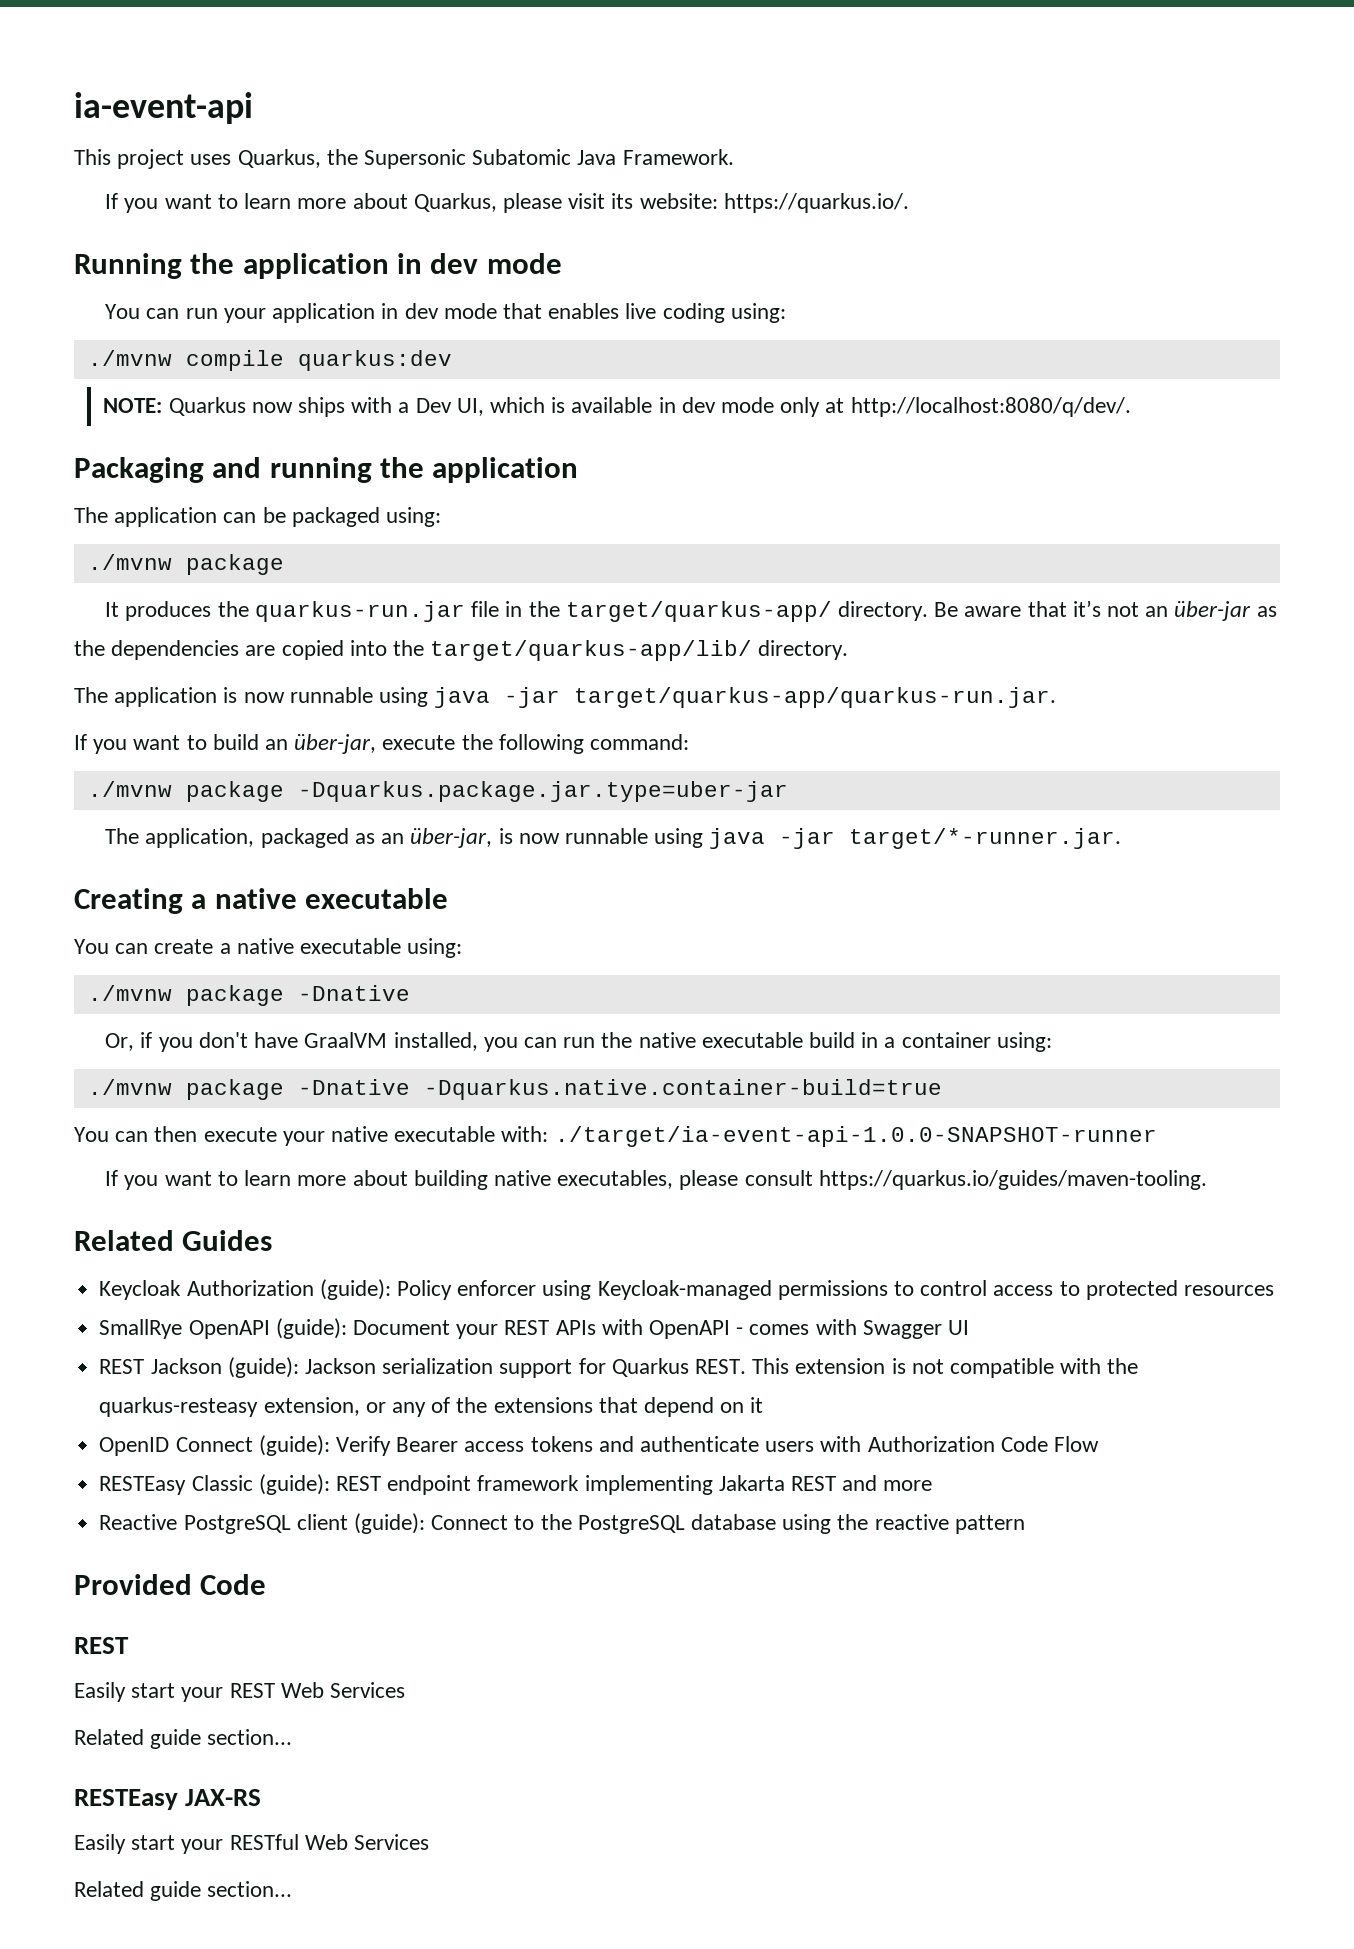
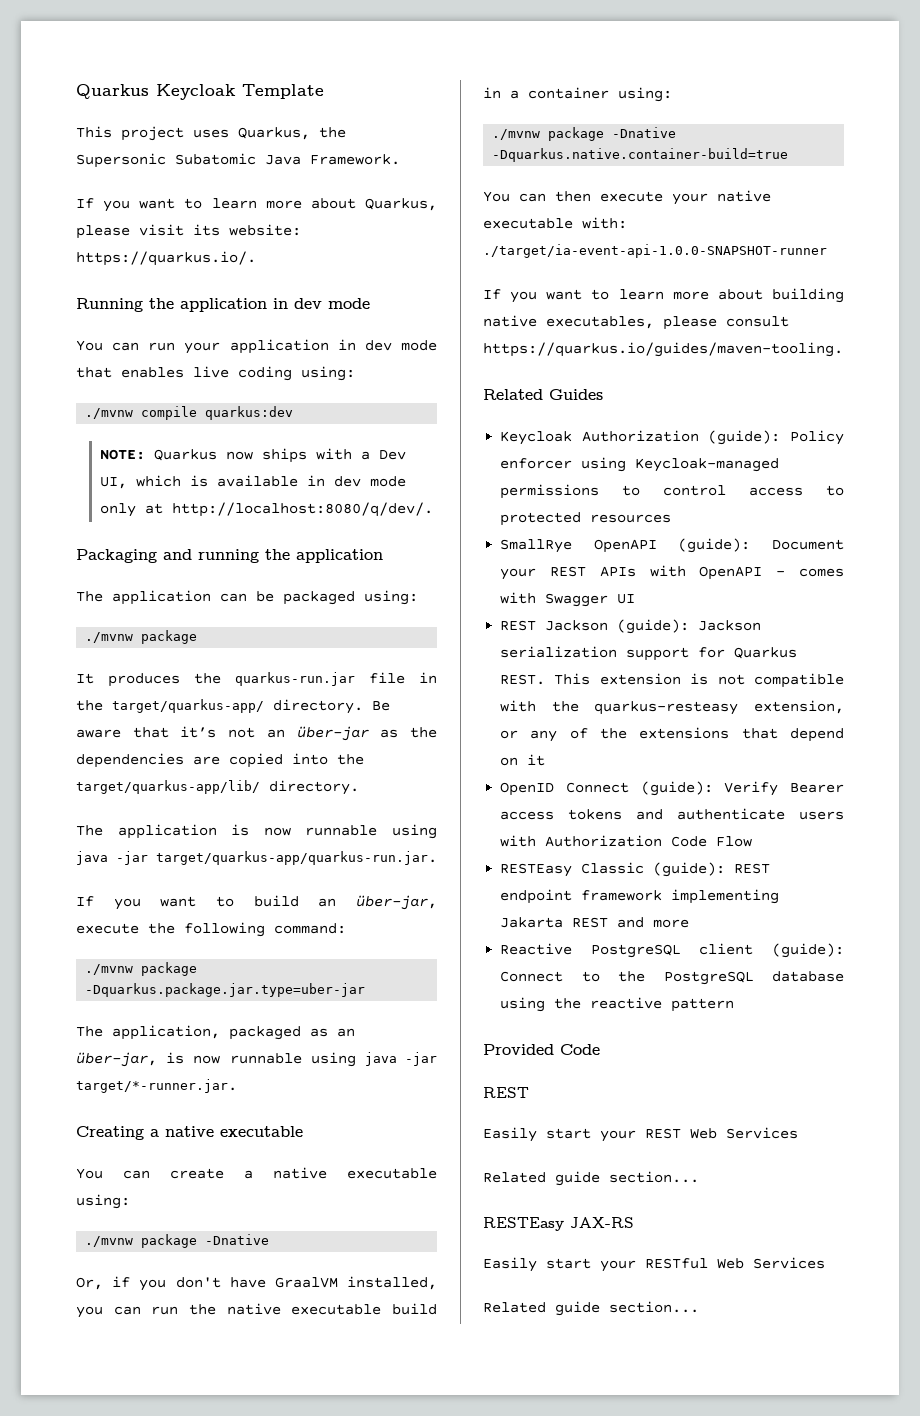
[74,92,253,124] ia-event-api -> [76,84,324,100] Quarkus Keycloak Template

